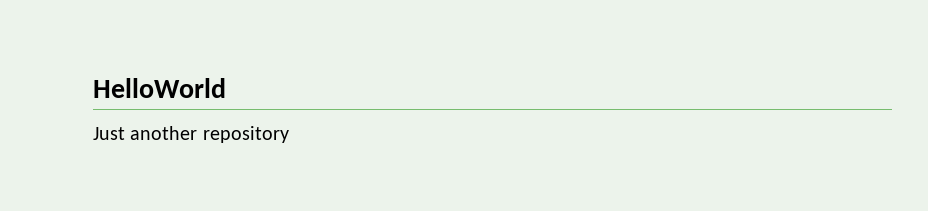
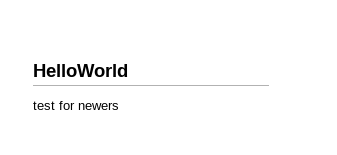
[93,126,289,143] Just another repository -> [33,101,119,110] test for newers

